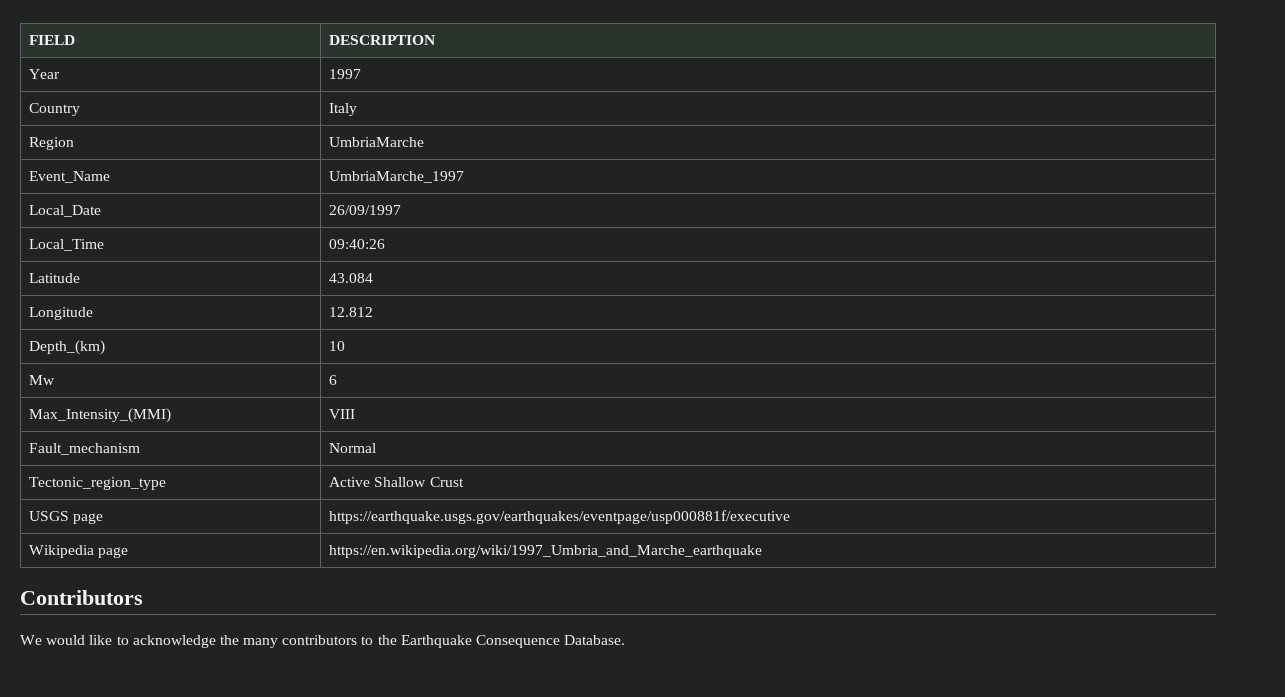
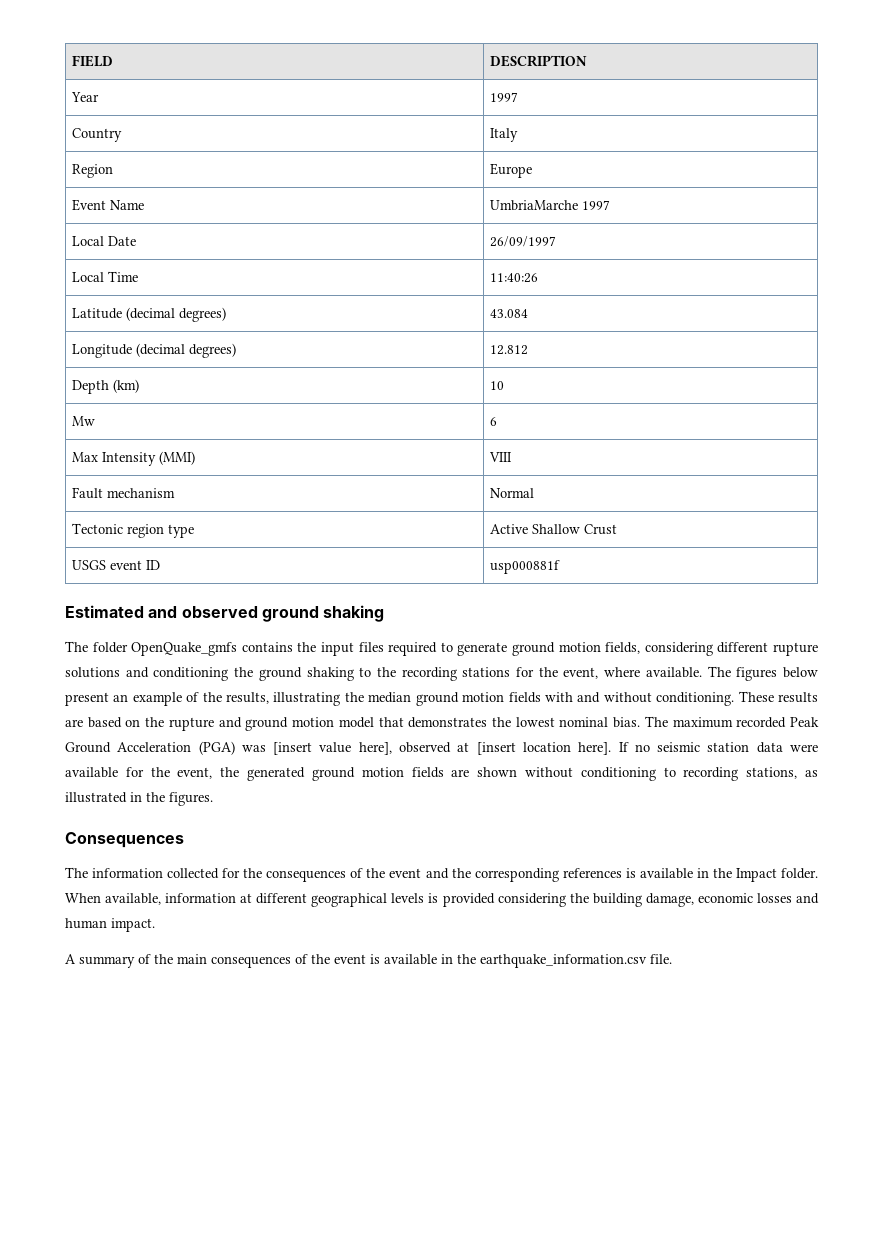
[329,137,425,147] [29,171,111,183] [329,171,465,183] [29,205,102,217] [329,205,402,215] [29,239,105,251] [329,239,386,249] UmbriaMarche // Event_Name | UmbriaMarche_1997 // Local_Date | 26/09/1997 // Local_Time | 09:40:26 -> [490,163,533,178] [72,199,145,211] [490,200,611,211] [72,236,137,246] [490,236,557,247] [72,271,139,282] [490,273,539,283] Europe // Event Name | UmbriaMarche 1997 // Local Date | 26/09/1997 // Local Time | 11:40:26
(81, 278) none -> [126,307,227,322] (decimal degrees)
(94, 313) none -> [136,343,237,358] (decimal degrees)
[29,340,106,355] Depth_(km) -> [72,379,140,394] Depth (km)
[29,408,172,423] Max_Intensity_(MMI) -> [72,451,196,466] Max Intensity (MMI)
[29,443,141,455] Fault_mechanism -> [72,487,176,499] Fault mechanism
[29,477,167,490] Tectonic_region_type -> [72,523,195,538] Tectonic region type
[73,513,104,524] [329,510,791,524] [29,545,129,558] [329,545,763,558] [20,590,143,605] [20,635,626,648] page | https://earthquake.usgs.gov/earthquakes/eventpage/usp000881f/executive // Wikipedia page | https://en.wikipedia.org/wiki/1997_Umbria_and_Marche_earthquake // Contributors // We would like to acknowledge the many contributors to the Earthquake Consequence Database. -> [110,560,161,570] [490,560,561,574] [65,605,385,622] [65,641,819,656] [65,666,819,681] [65,691,818,706] [65,716,819,731] [65,741,818,755] [65,767,818,781] [65,792,213,806] [65,832,184,848] [65,867,818,882] [65,893,820,907] [65,918,155,932] [65,954,672,968] event ID | usp000881f // Estimated and observed ground shaking // The folder OpenQuake_gmfs contains the input files required to generate ground motion fields, considering different rupture solutions and conditioning the ground shaking to the recording stations for the event, where available. The figures below present an example of the results, illustrating the median ground motion fields with and without conditioning. These results are based on the rupture and ground motion model that demonstrates the lowest nominal bias. The maximum recorded Peak Ground Acceleration (PGA) was [insert value here], observed at [insert location here]. If no seismic station data were available for the event, the generated ground motion fields are shown without conditioning to recording stations, as illustrated in the figures. // Consequences // The information collected for the consequences of the event and the corresponding references is available in the Impact folder. When available, information at different geographical levels is provided considering the building damage, economic losses and human impact. // A summary of the main consequences of the event is available in the earthquake_information.csv file.

